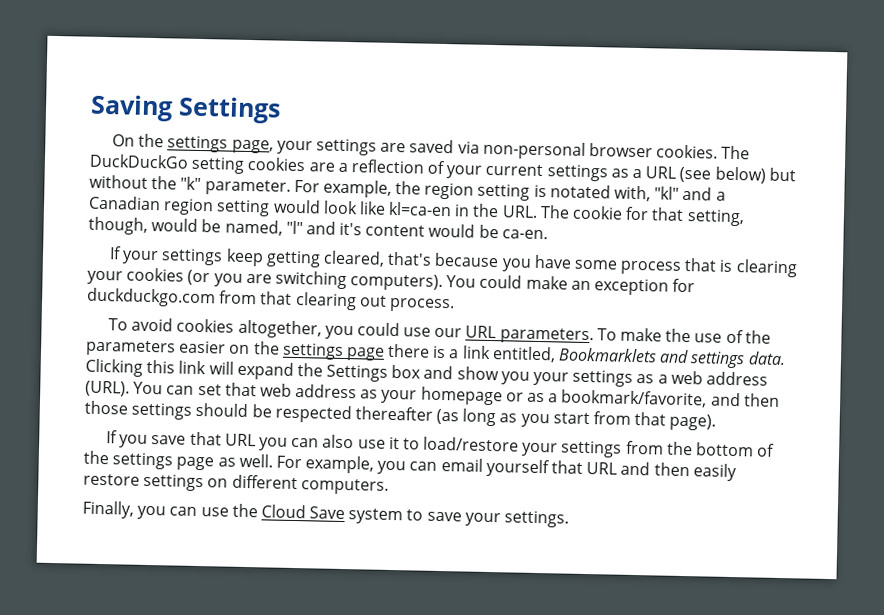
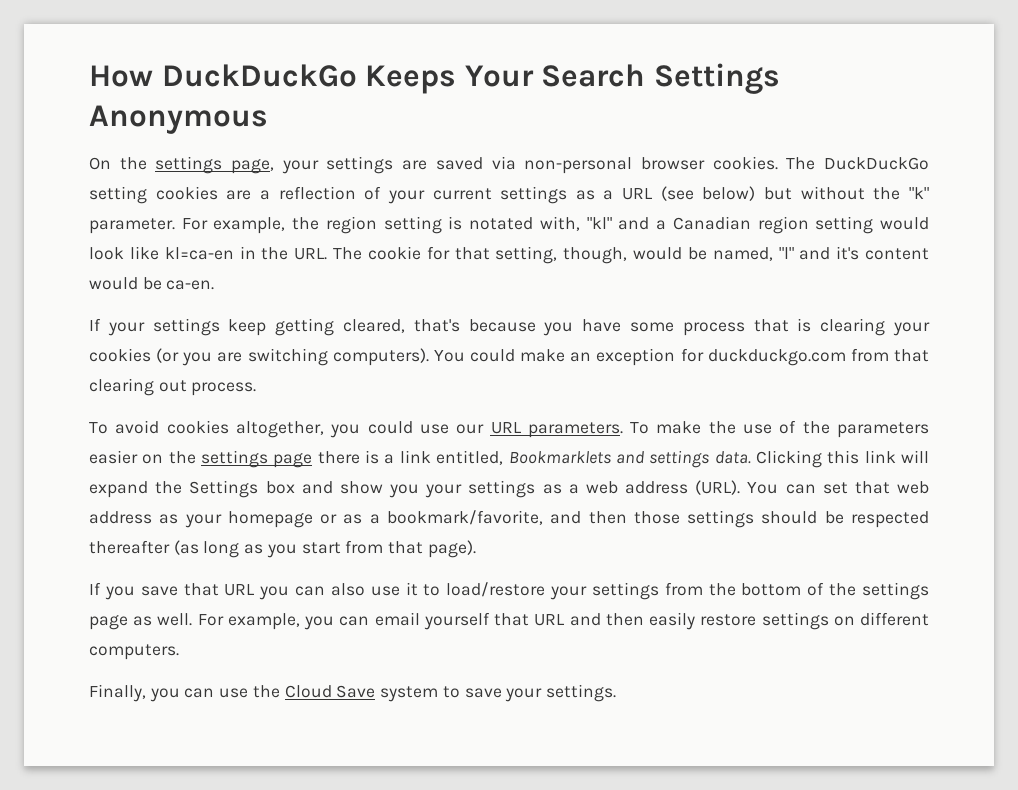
[90,94,281,124] Saving Settings -> [89,63,780,94] [89,105,268,134] How DuckDuckGo Keeps Your Search Settings Anonymous

